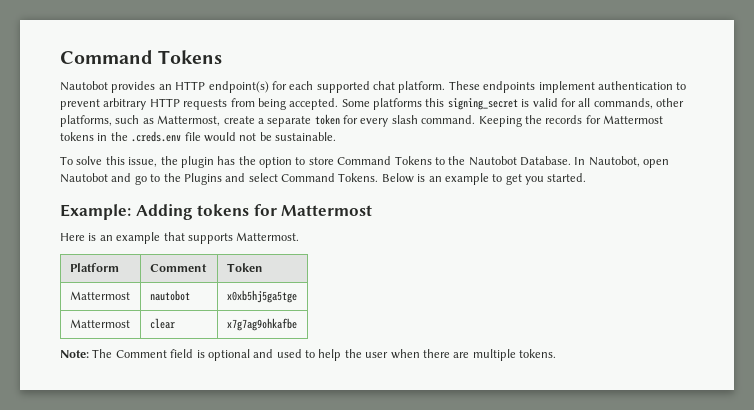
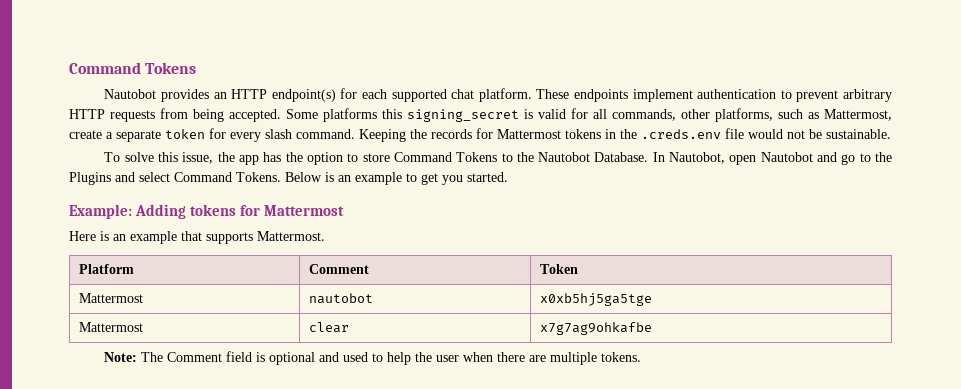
[180,156,214,168] plugin -> [238,155,259,165] app

